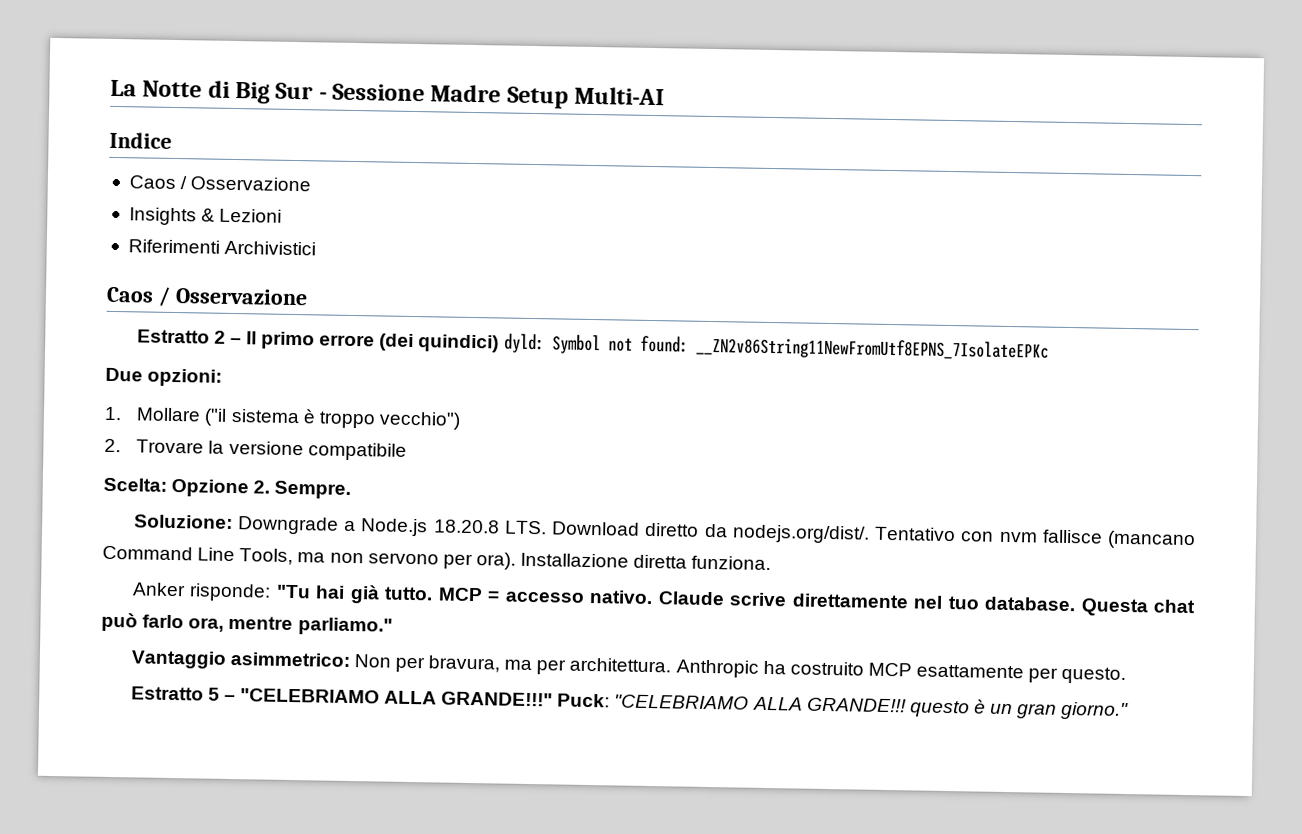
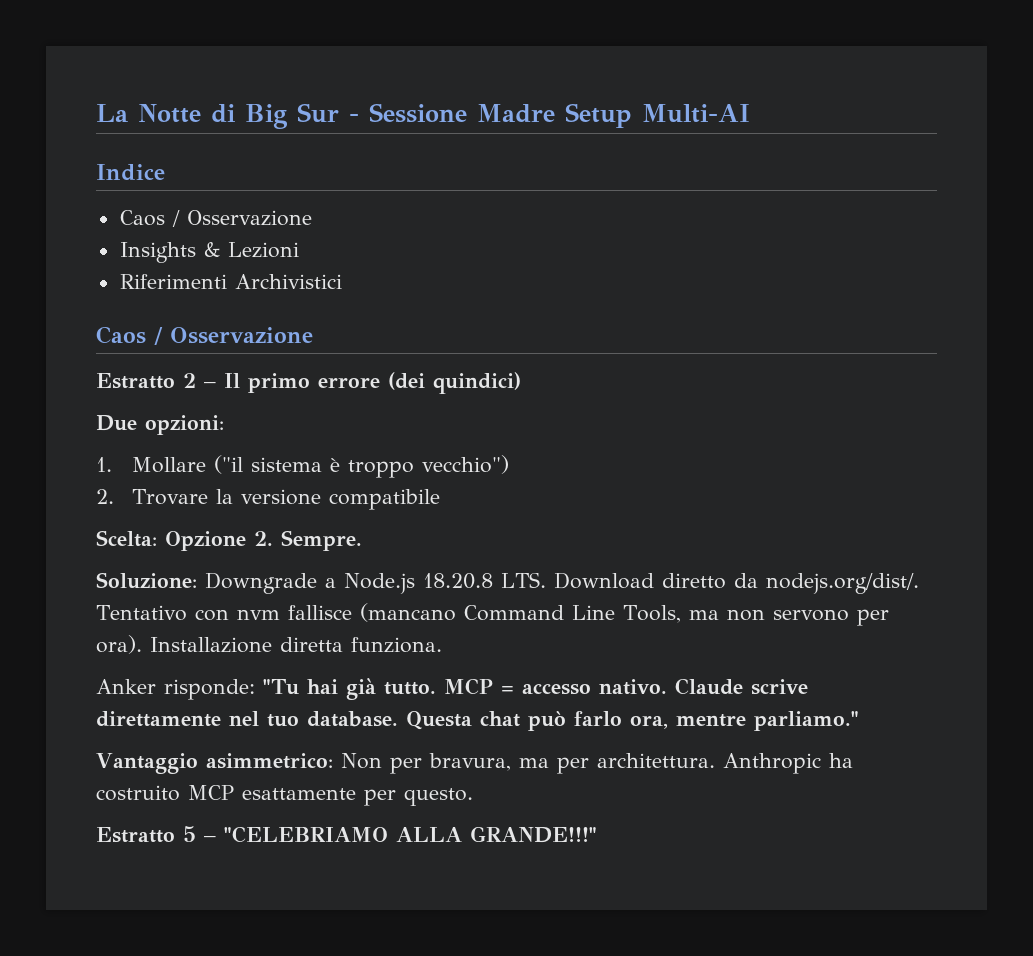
[503,333,1049,362] dyld: Symbol not found: __ZN2v86String11NewFromUtf8EPNS_7IsolateEPKc -> (521, 383) none
[557,693,1130,721] Puck: "CELEBRIAMO ALLA GRANDE!!! questo è un gran giorno." -> (597, 834) none

